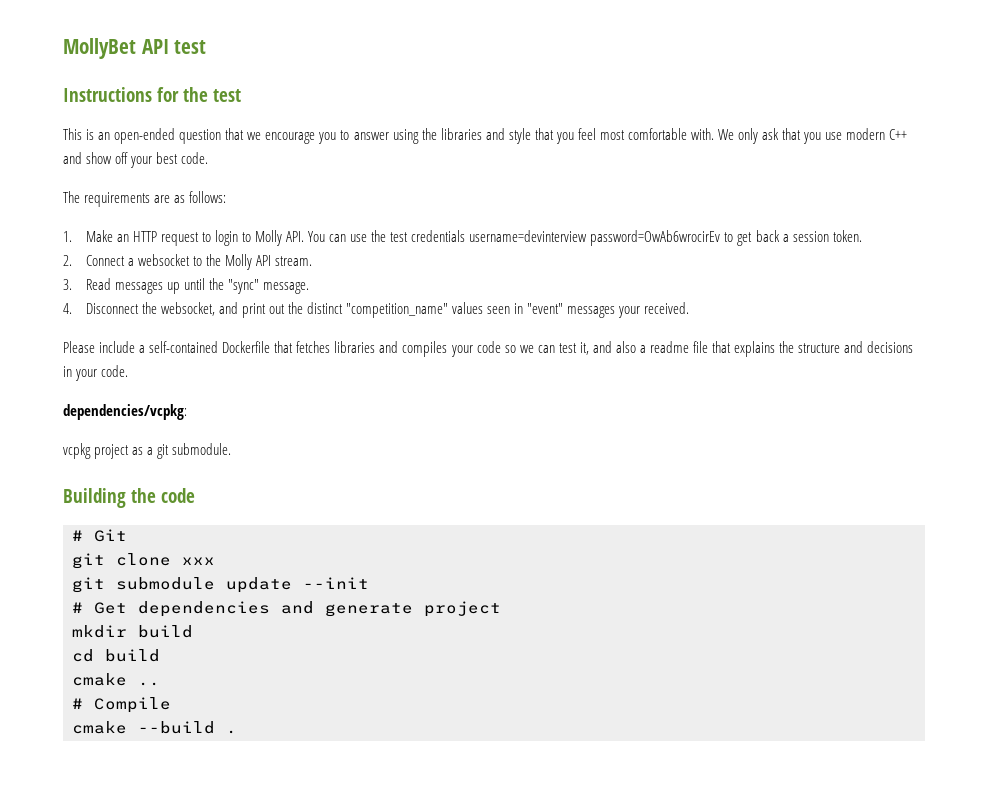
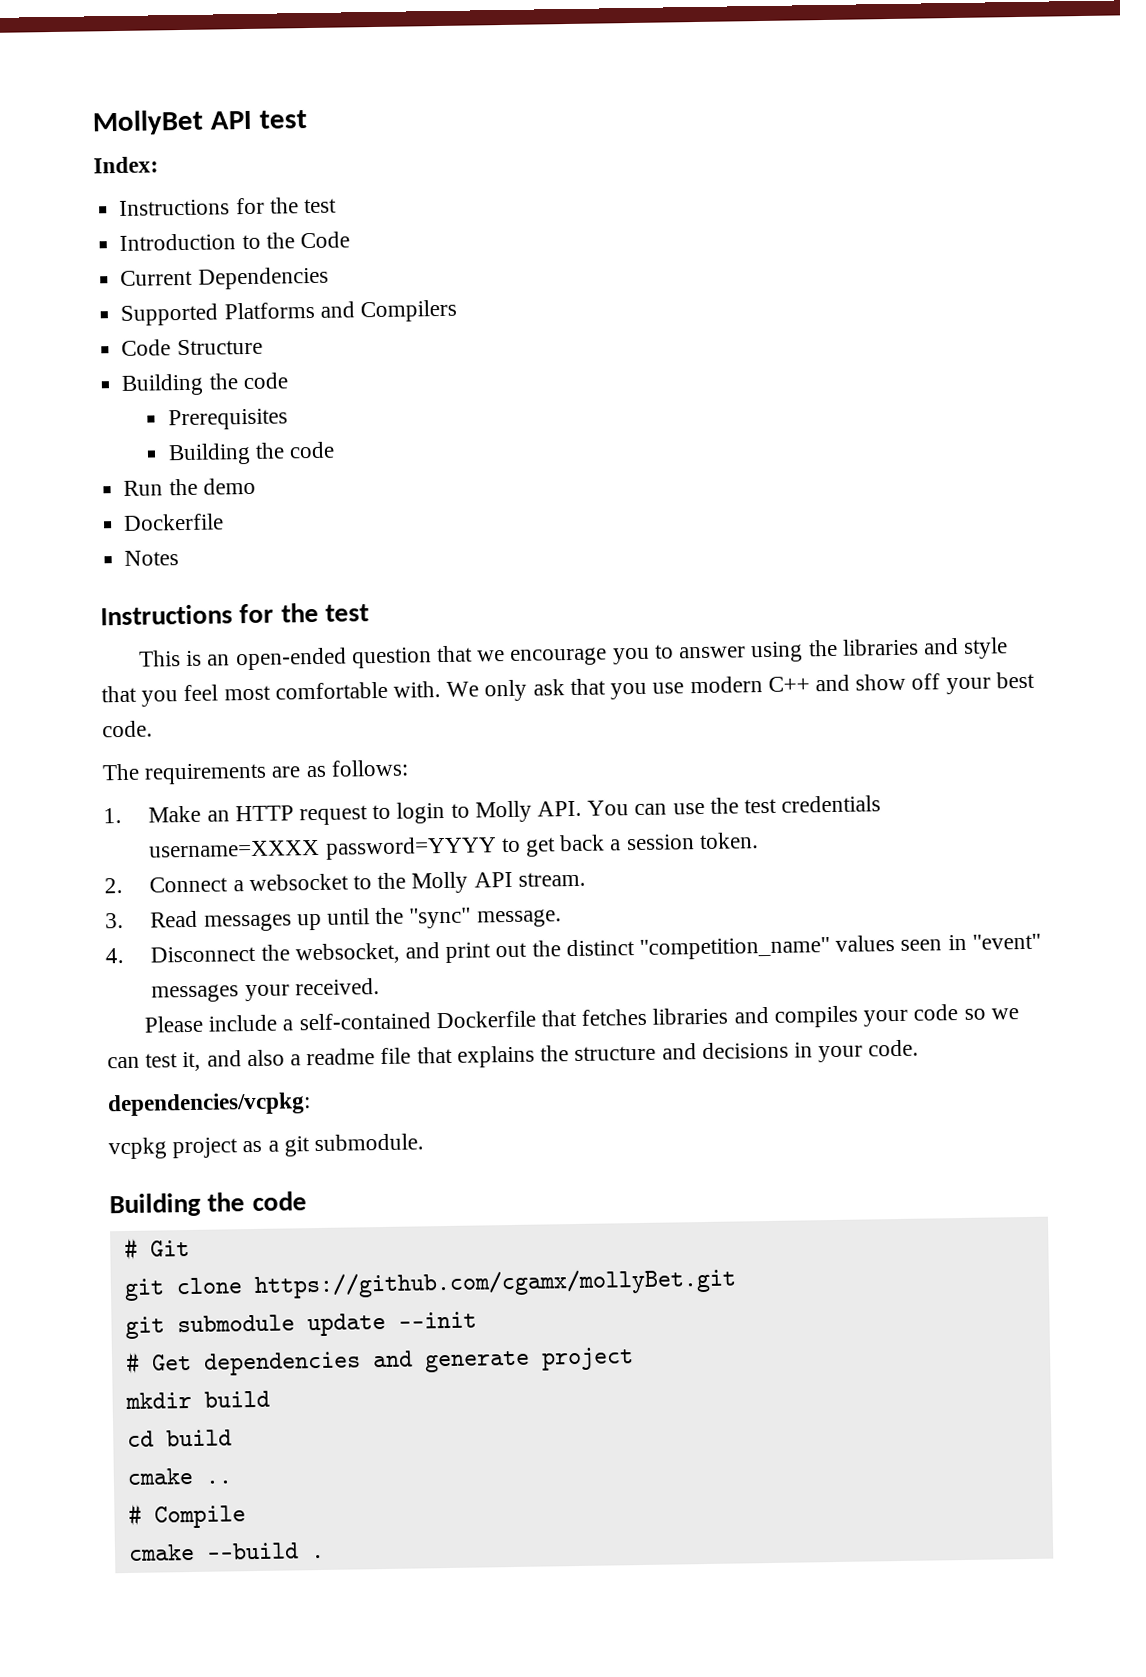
(207, 47) none -> [93,156,159,174] [119,197,337,216] [119,231,350,251] [120,266,329,290] [120,299,457,326] [121,338,263,356] [121,372,288,396] [167,408,288,431] [167,441,336,466] [123,477,256,496] [123,513,225,531] [124,550,180,566] // Index: // Instructions for the test // Introduction to the Code // Current Dependencies // Supported Platforms and Compilers // Code Structure // Building the code // Prerequisites // Building the code // Run the demo // Dockerfile // Notes
[469,230,721,246] username=devinterview password=OwAb6wrocirEv -> [149,836,497,860] username=XXXX password=YYYY
[182,557,215,565] xxx -> [253,1267,737,1300] https://github.com/cgamx/mollyBet.git

